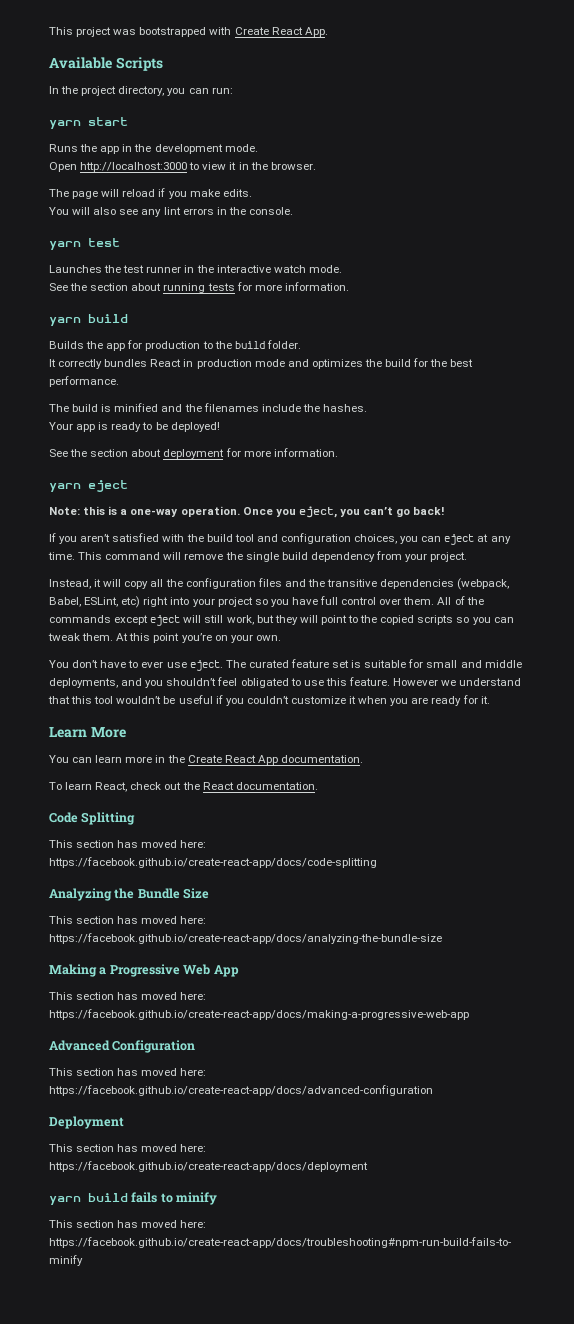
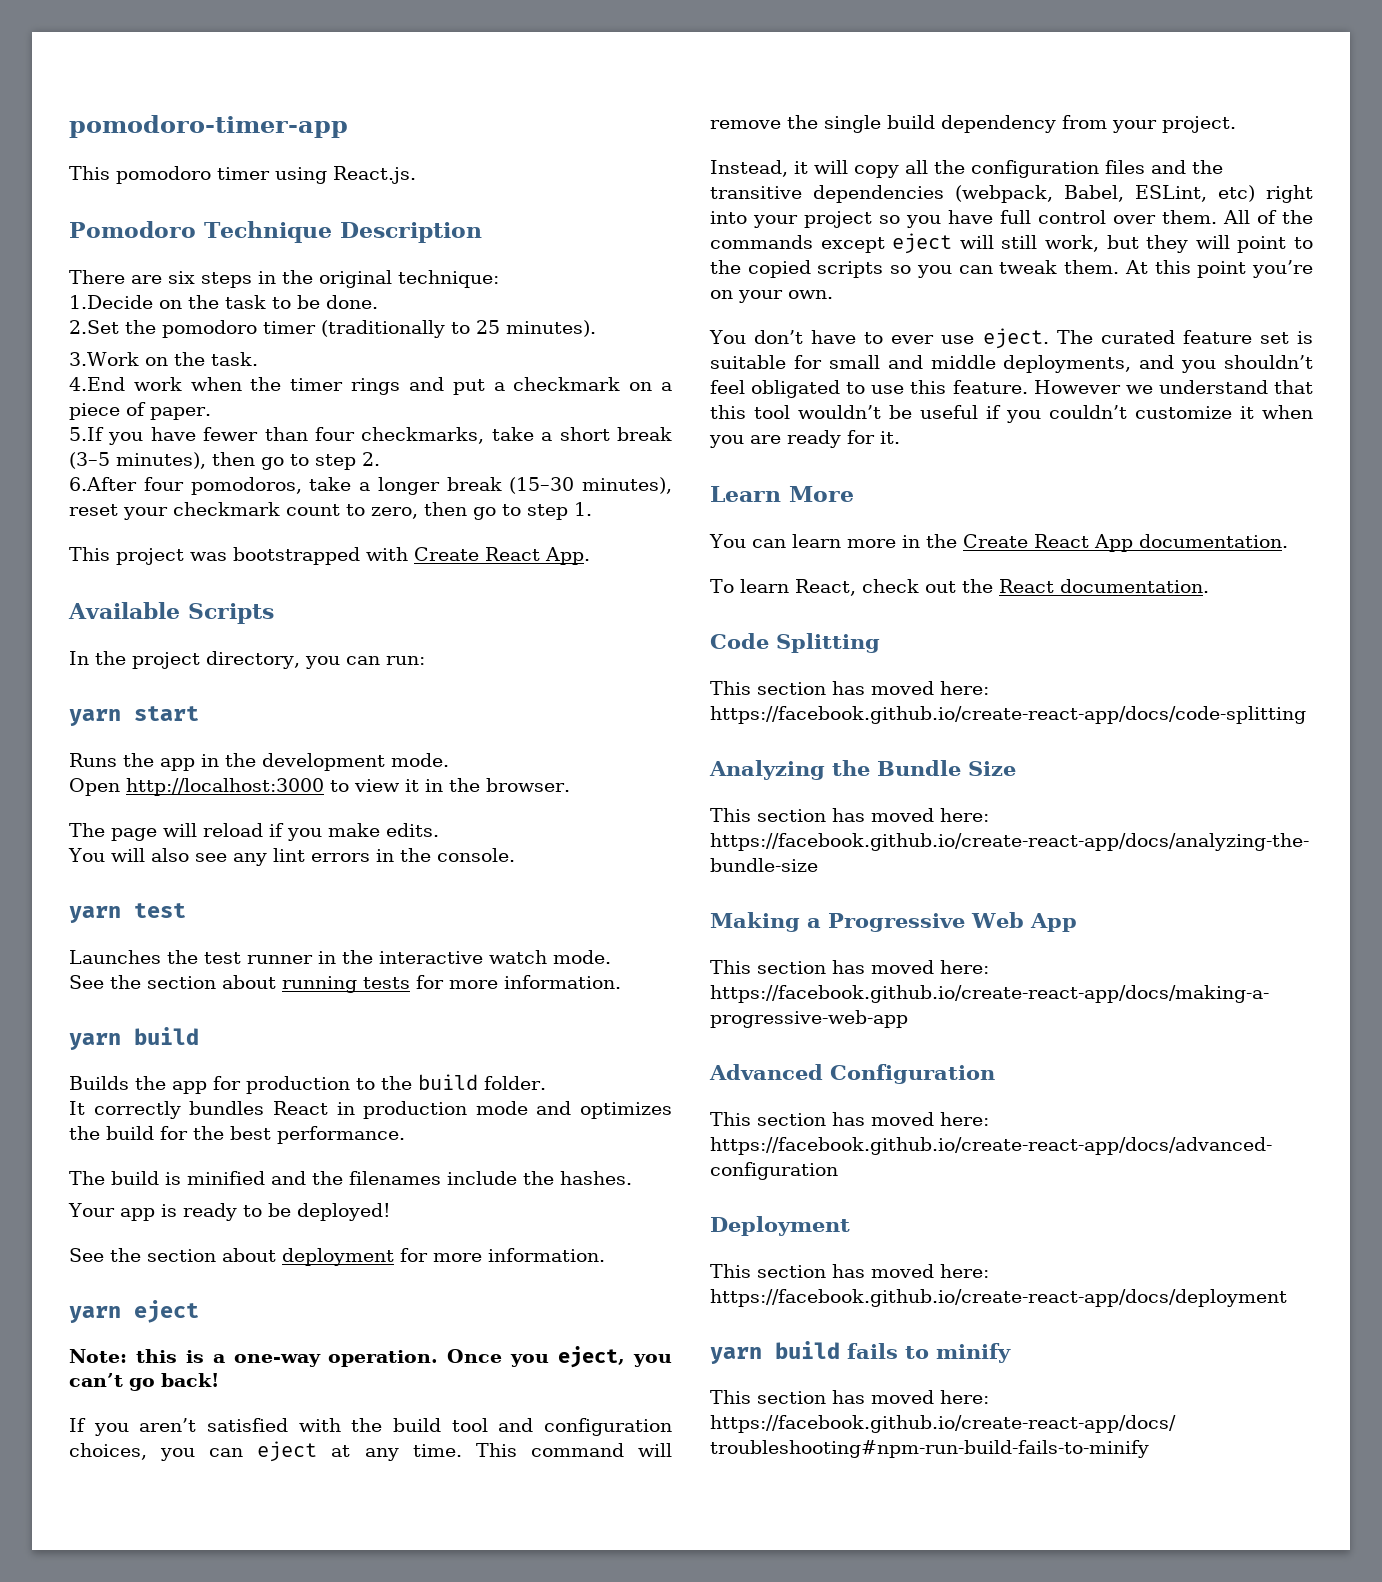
(49, 31) none -> [69,115,348,138] [69,166,416,184] [69,221,482,243] [69,270,499,288] [69,295,378,309] [69,320,596,338] [69,352,258,366] [69,377,672,395] [69,402,211,420] [69,427,672,445] [69,452,380,470] [69,477,672,495] [69,502,592,520] pomodoro-timer-app // This pomodoro timer using React.js. // Pomodoro Technique Description // There are six steps in the original technique: // 1.Decide on the task to be done. // 2.Set the pomodoro timer (traditionally to 25 minutes). // 3.Work on the task. // 4.End work when the timer rings and put a checkmark on a piece of paper. // 5.If you have fewer than four checkmarks, take a short break (3–5 minutes), then go to step 2. // 6.After four pomodoros, take a longer break (15–30 minutes), reset your checkmark count to zero, then go to step 1. //

